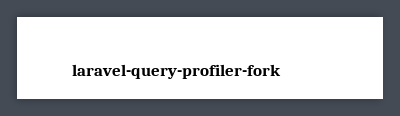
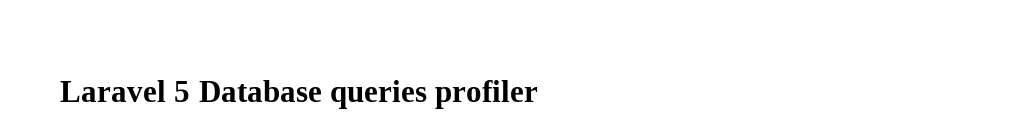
[72,64,281,79] laravel-query-profiler-fork -> [60,80,539,109] Laravel 5 Database queries profiler

